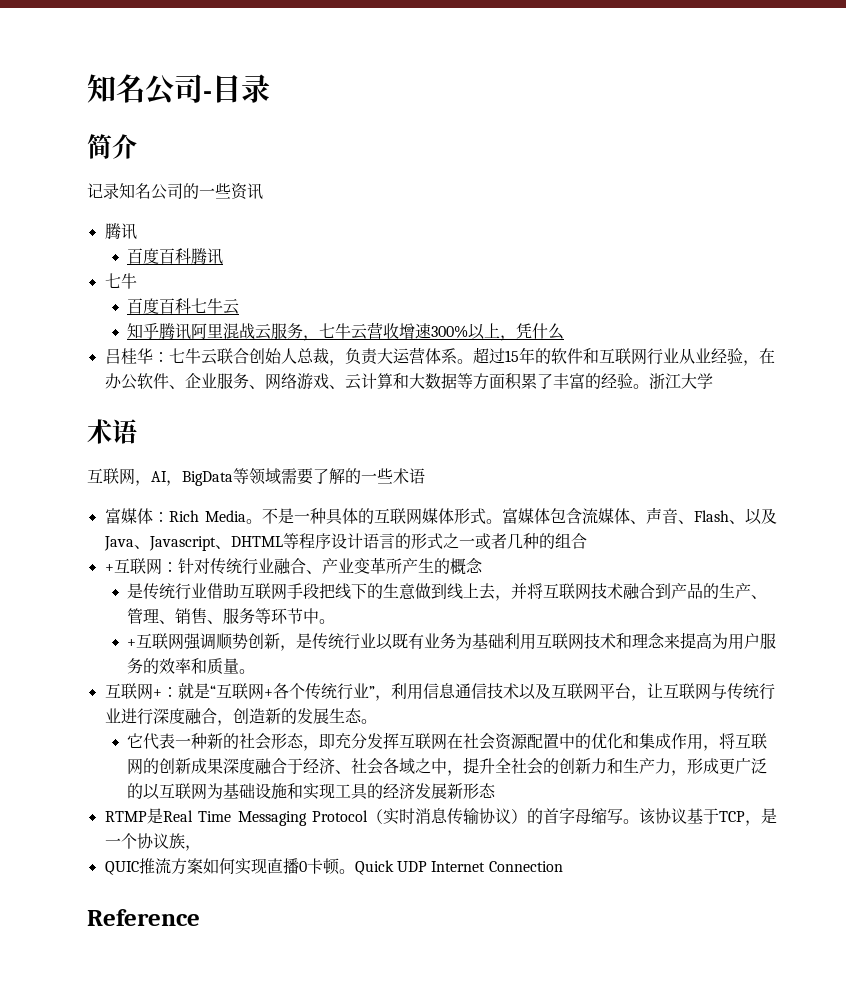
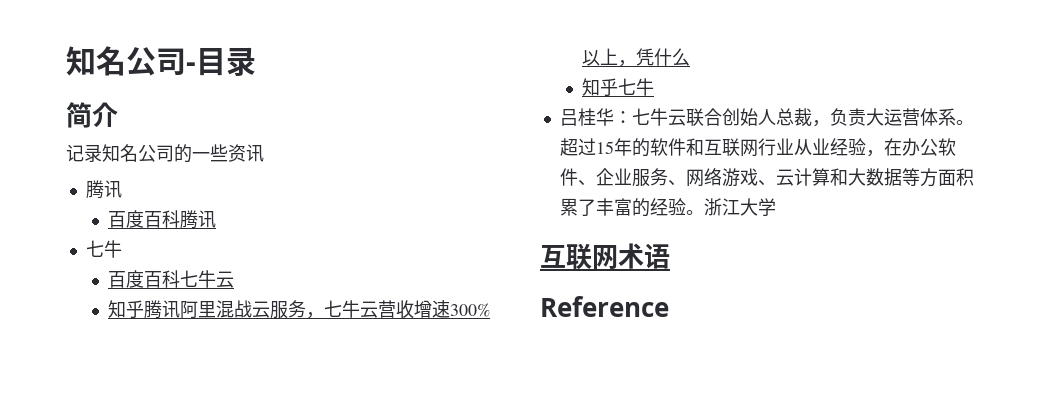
(565, 331) none -> [581,78,654,96] // 知乎七牛
[87,419,137,444] [87,468,425,486] [104,507,777,525] [103,533,587,551] [104,557,483,575] [127,583,768,601] [127,608,336,624] [127,632,777,651] [127,658,256,675] [104,683,775,701] [104,708,377,726] [127,732,768,751] [127,757,768,776] [127,783,497,800] [104,808,777,826] [104,833,201,851] [104,858,563,875] 术语 // 互联网，AI，BigData等领域需要了解的一些术语 // 富媒体：Rich Media。不是一种具体的互联网媒体形式。富媒体包含流媒体、声音、Flash、以及Java、Javascript、DHTML等程序设计语言的形式之一或者几种的组合 // +互联网：针对传统行业融合、产业变革所产生的概念 // 是传统行业借助互联网手段把线下的生意做到线上去，并将互联网技术融合到产品的生产、管理、销售、服务等环节中。 // +互联网强调顺势创新，是传统行业以既有业务为基础利用互联网技术和理念来提高为用户服务的效率和质量。 // 互联网+：就是“互联网+各个传统行业”，利用信息通信技术以及互联网平台，让互联网与传统行业进行深度融合，创造新的发展生态。 // 它代表一种新的社会形态，即充分发挥互联网在社会资源配置中的优化和集成作用，将互联网的创新成果深度融合于经济、社会各域之中，提升全社会的创新力和生产力，形成更广泛的以互联网为基础设施和实现工具的经济发展新形态 // RTMP是Real Time Messaging Protocol（实时消息传输协议）的首字母缩写。该协议基于TCP，是一个协议族， // QUIC推流方案如何实现直播0卡顿。Quick UDP Internet Connection -> [540,243,670,270] 互联网术语

